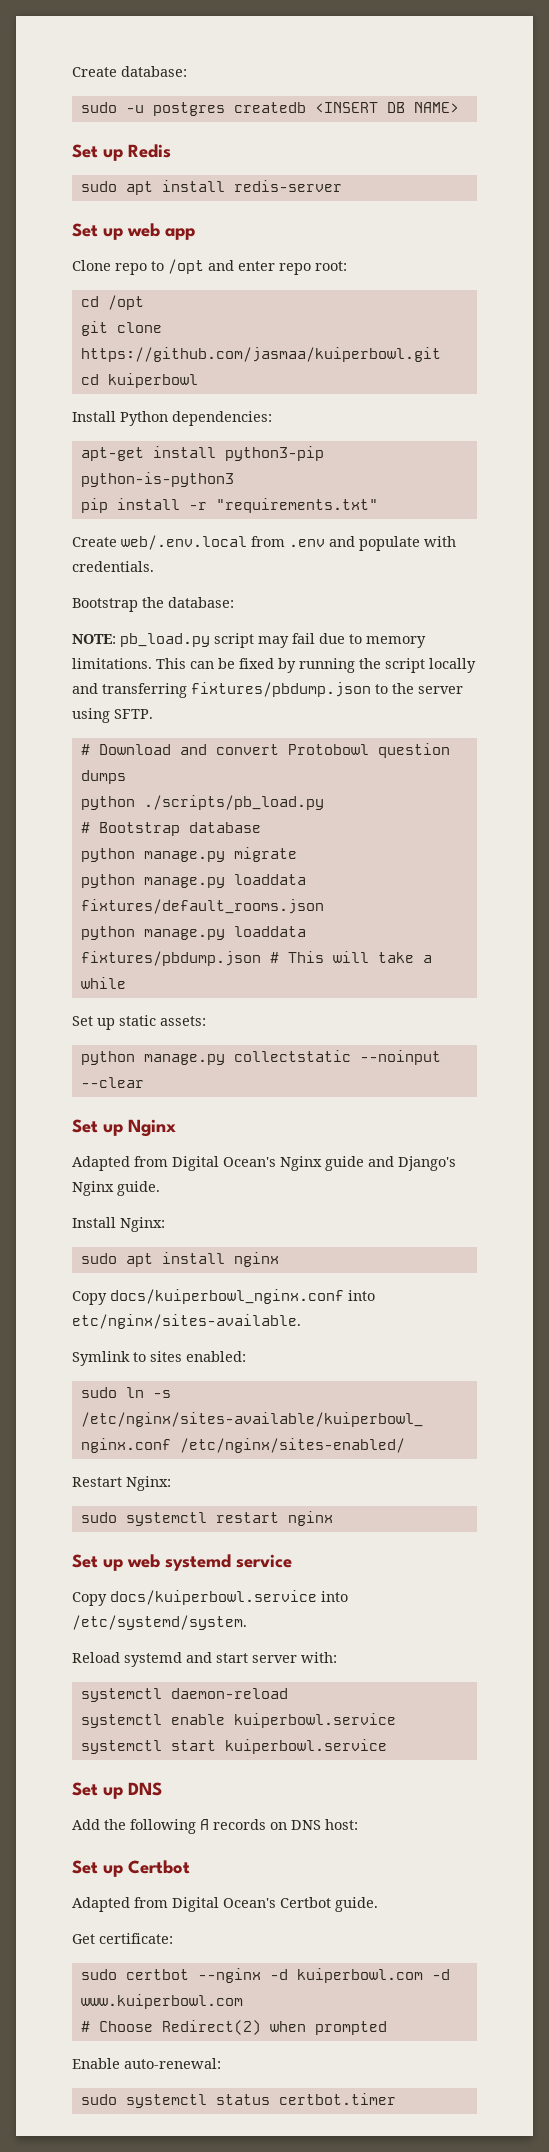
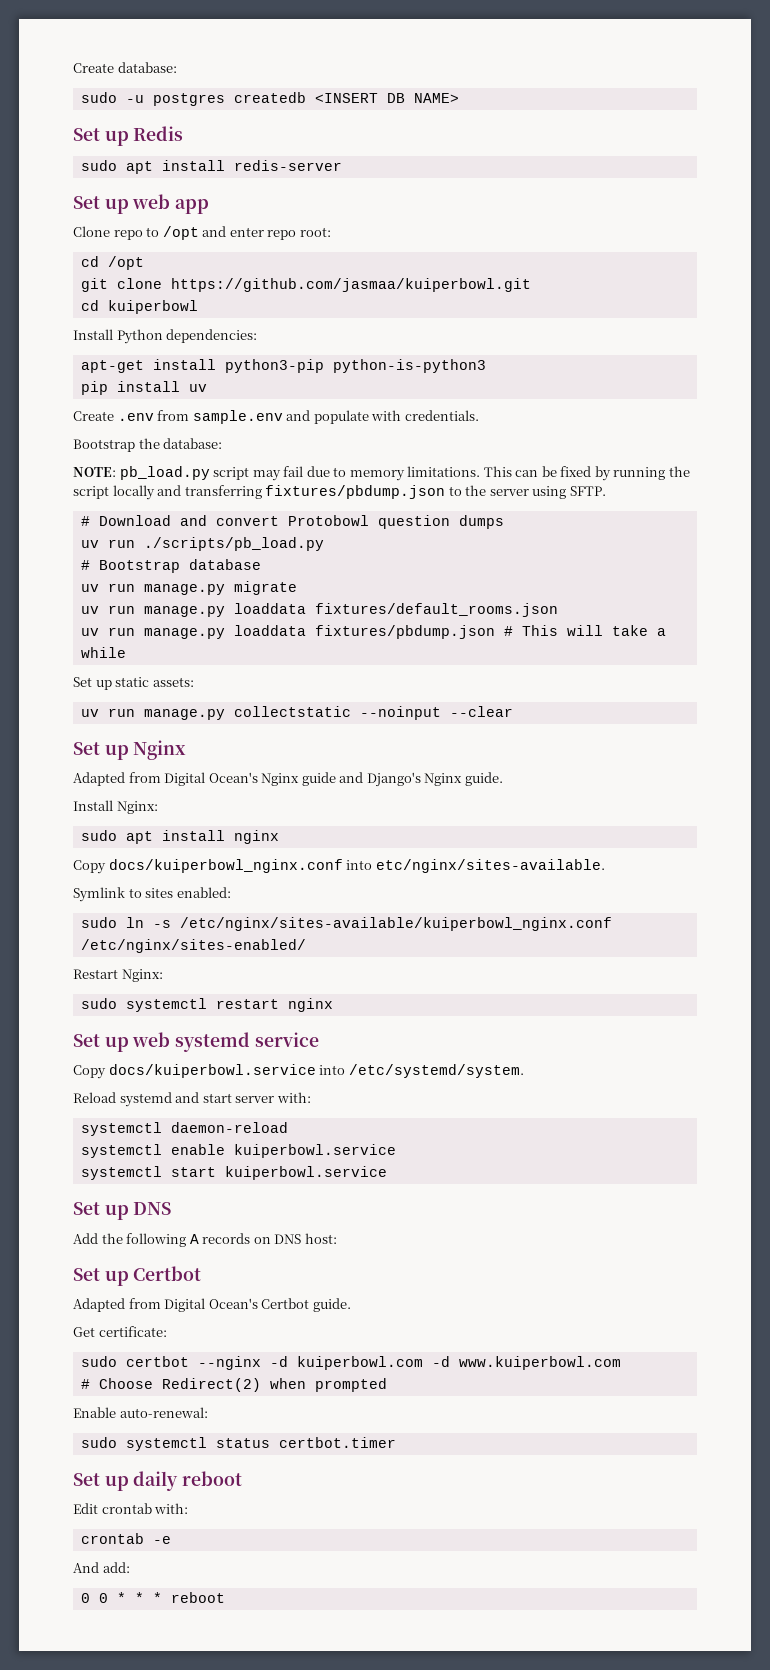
[188,498,378,513] [72,535,325,550] -r "requirements.txt" // Create web/.env.local from .env -> [188,384,207,392] [73,410,283,424] uv // Create .env from sample.env
[80,796,135,810] python -> [80,539,135,548] uv run
[80,848,135,862] python -> [80,583,135,592] uv run
[80,874,135,888] python -> [80,605,135,614] uv run
[80,926,135,940] python -> [80,627,135,636] uv run
[80,1051,135,1065] python -> [80,708,135,717] uv run
(396, 2099) none -> [73,1471,243,1491] [73,1503,189,1514] [80,1533,171,1544] [73,1562,130,1573] [80,1592,225,1603] // Set up daily reboot // Edit crontab with: // crontab -e // And add: // 0 0 * * * reboot

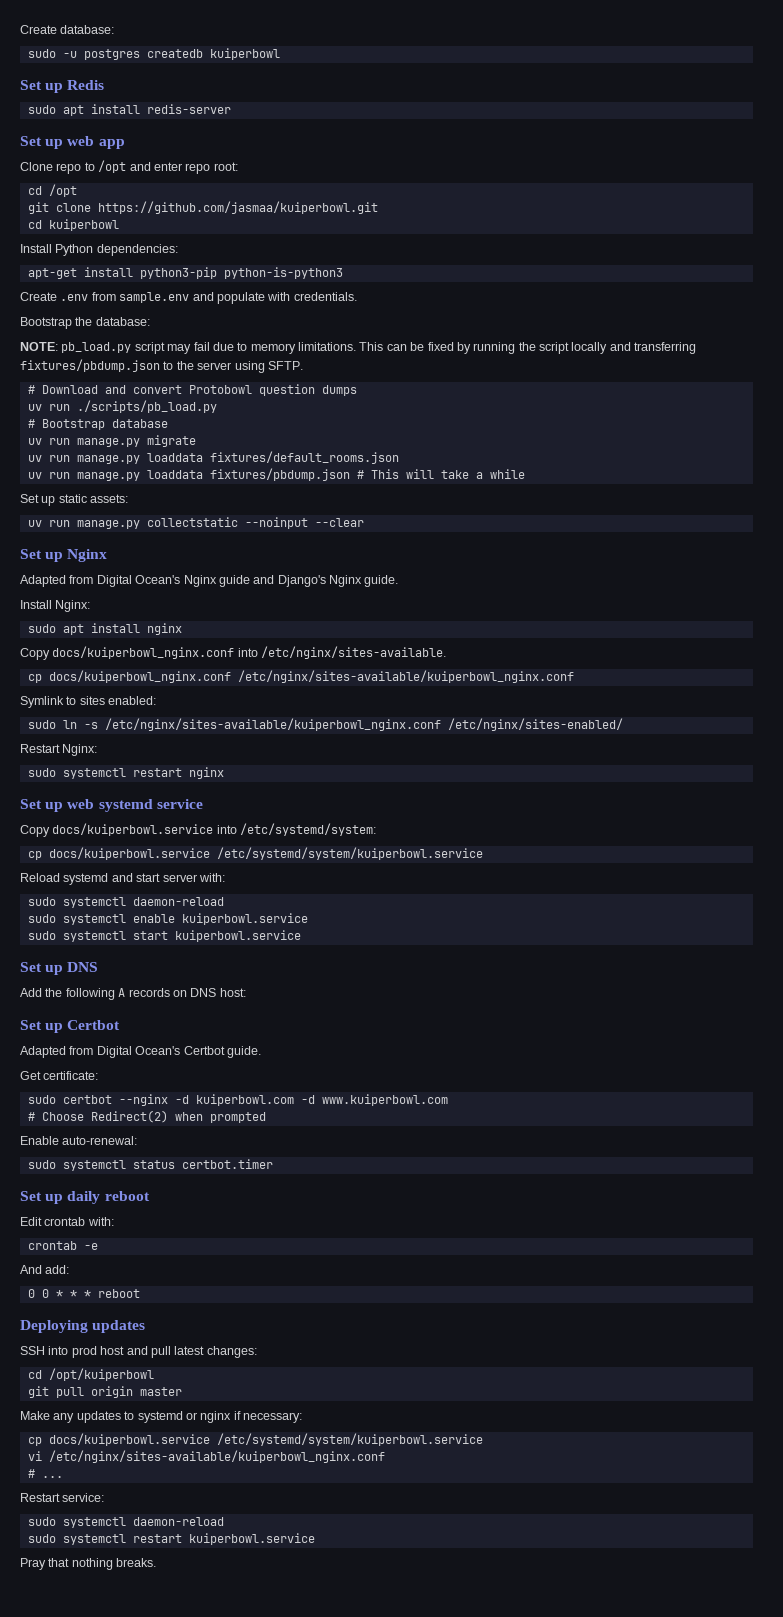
[314,93,459,103] <INSERT DB NAME> -> [209,48,280,60] kuiperbowl
[80,381,207,395] // pip install uv -> (343, 273) none
[375,859,605,873] etc/nginx/sites-available. -> [261,646,447,659] [27,670,574,683] /etc/nginx/sites-available. // cp docs/kuiperbowl_nginx.conf /etc/nginx/sites-available/kuiperbowl_nginx.conf
[348,1064,524,1078] /etc/systemd/system. -> [240,823,377,836] [27,847,483,860] /etc/systemd/system: // cp docs/kuiperbowl.service /etc/systemd/system/kuiperbowl.service
[80,1122,288,1136] systemctl daemon-reload // -> [27,897,224,908] [27,914,56,923] sudo systemctl daemon-reload // sudo
(396, 1151) none -> [27,931,56,940] sudo
(225, 1597) none -> [20,1320,146,1333] [20,1346,257,1358] [27,1368,154,1381] [27,1386,182,1398] [20,1411,302,1423] [27,1433,483,1446] [27,1450,385,1463] [27,1469,63,1478] [20,1493,105,1502] [27,1517,224,1528] [27,1533,315,1545] [20,1558,157,1570] // Deploying updates // SSH into prod host and pull latest changes: // cd /opt/kuiperbowl // git pull origin master // Make any updates to systemd or nginx if necessary: // cp docs/kuiperbowl.service /etc/systemd/system/kuiperbowl.service // vi /etc/nginx/sites-available/kuiperbowl_nginx.conf // # ... // Restart service: // sudo systemctl daemon-reload // sudo systemctl restart kuiperbowl.service // Pray that nothing breaks.

